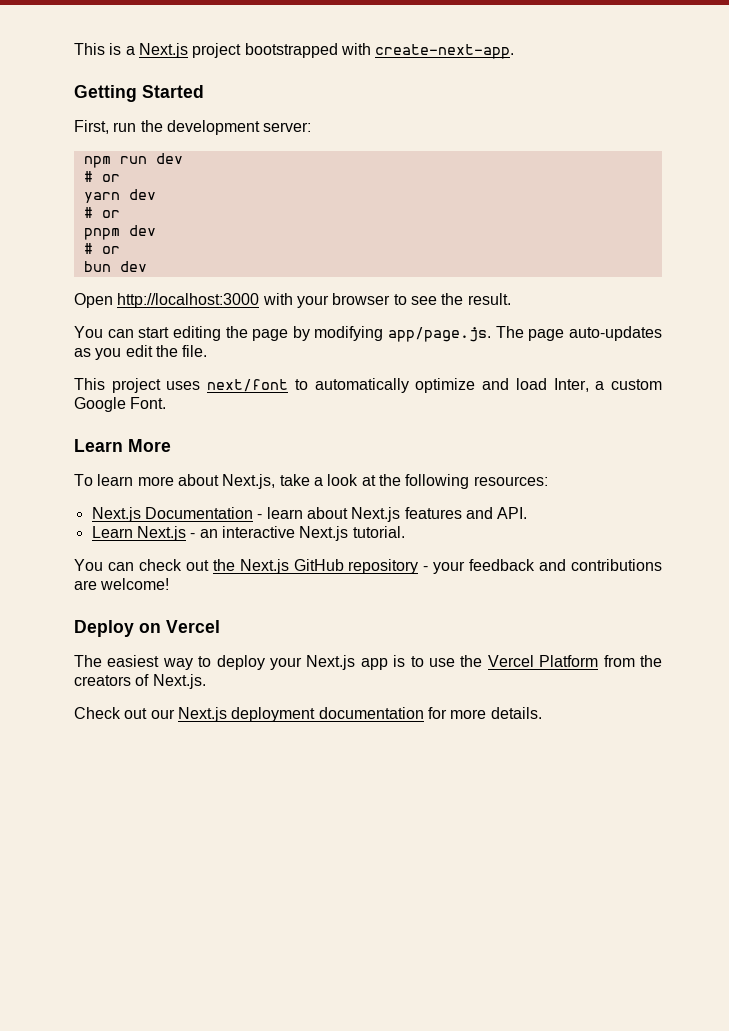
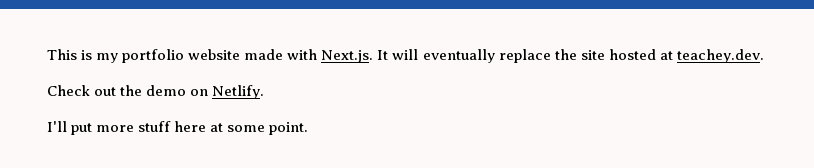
[125,43,515,59] [74,85,204,102] [74,120,312,135] [83,153,183,168] [83,171,120,182] [83,189,156,203] [83,207,120,218] [83,225,156,240] [83,243,120,254] [83,261,147,272] [74,293,511,308] [74,326,662,342] [74,345,208,360] [74,378,663,393] [74,397,167,412] [74,439,171,452] [74,474,548,489] [91,507,528,522] [91,526,405,541] [74,559,663,574] [74,578,170,590] [74,620,220,637] [74,655,662,670] [74,674,206,689] [74,707,542,722] a Next.js project bootstrapped with create-next-app. // Getting Started // First, run the development server: // npm run dev // # or // yarn dev // # or // pnpm dev // # or // bun dev // Open http://localhost:3000 with your browser to see the result. // You can start editing the page by modifying app/page.js. The page auto-updates as you edit the file. // This project uses next/font to automatically optimize and load Inter, a custom Google Font. // Learn More // To learn more about Next.js, take a look at the following resources: // Next.js Documentation - learn about Next.js features and API. // Learn Next.js - an interactive Next.js tutorial. // You can check out the Next.js GitHub repository - your feedback and contributions are welcome! // Deploy on Vercel // The easiest way to deploy your Next.js app is to use the Vercel Platform from the creators of Next.js. // Check out our Next.js deployment documentation for more details. -> [96,49,764,63] [47,85,265,99] [47,121,309,135] my portfolio website made with Next.js. It will eventually replace the site hosted at teachey.dev. // Check out the demo on Netlify. // I'll put more stuff here at some point.

